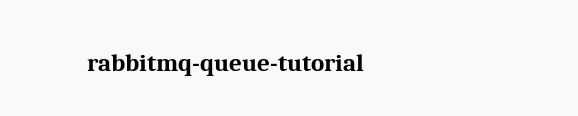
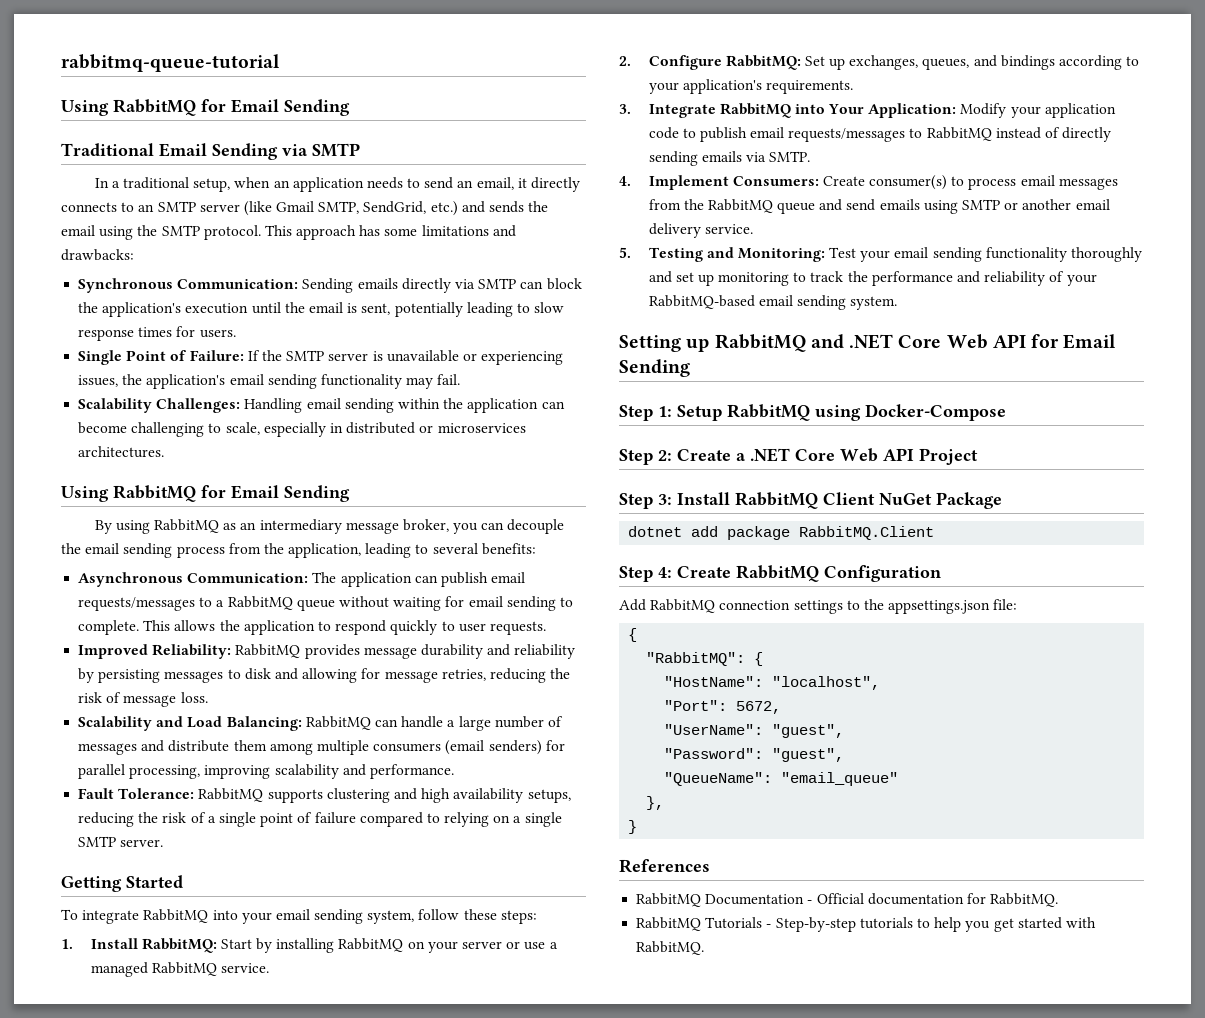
(364, 65) none -> [61,99,350,116] [61,143,360,160] [94,177,580,192] [61,201,549,216] [61,225,516,240] [61,249,134,261] [78,278,582,293] [78,302,565,317] [78,326,236,341] [78,350,564,365] [78,374,461,389] [78,398,565,413] [78,422,526,437] [78,446,165,458] [61,485,350,502] [94,519,565,534] [61,543,536,558] [78,572,526,587] [78,596,573,611] [78,620,546,635] [78,644,576,659] [78,668,571,683] [78,692,208,707] [78,716,563,731] [78,740,565,755] [78,764,454,779] [78,788,571,803] [78,812,562,827] [78,836,164,847] [61,875,183,892] [61,909,537,924] [61,938,558,953] [90,962,269,977] [619,55,1140,70] [648,79,853,94] [619,103,1116,118] [648,127,1112,142] [648,151,811,166] [619,175,1118,190] [648,199,1110,214] [648,223,753,238] [619,247,1143,262] [648,271,1097,286] [648,295,898,310] [619,334,1117,352] [619,359,690,377] [619,404,1006,421] [619,448,978,465] [619,492,1002,509] [628,526,935,540] [619,565,941,582] [619,599,1018,614] [628,628,638,642] [646,652,764,666] [664,676,881,690] [664,700,782,714] [664,724,845,738] [664,748,845,762] [664,772,899,786] [646,796,665,810] [628,820,638,834] [619,859,710,873] [636,893,1059,907] [636,917,1096,932] [636,941,705,955] // Using RabbitMQ for Email Sending // Traditional Email Sending via SMTP // In a traditional setup, when an application needs to send an email, it directly connects to an SMTP server (like Gmail SMTP, SendGrid, etc.) and sends the email using the SMTP protocol. This approach has some limitations and drawbacks: // Synchronous Communication: Sending emails directly via SMTP can block the application's execution until the email is sent, potentially leading to slow response times for users. // Single Point of Failure: If the SMTP server is unavailable or experiencing issues, the application's email sending functionality may fail. // Scalability Challenges: Handling email sending within the application can become challenging to scale, especially in distributed or microservices architectures. // Using RabbitMQ for Email Sending // By using RabbitMQ as an intermediary message broker, you can decouple the email sending process from the application, leading to several benefits: // Asynchronous Communication: The application can publish email requests/messages to a RabbitMQ queue without waiting for email sending to complete. This allows the application to respond quickly to user requests. // Improved Reliability: RabbitMQ provides message durability and reliability by persisting messages to disk and allowing for message retries, reducing the risk of message loss. // Scalability and Load Balancing: RabbitMQ can handle a large number of messages and distribute them among multiple consumers (email senders) for parallel processing, improving scalability and performance. // Fault Tolerance: RabbitMQ supports clustering and high availability setups, reducing the risk of a single point of failure compared to relying on a single SMTP server. // Getting Started // To integrate RabbitMQ into your email sending system, follow these steps: // 1. Install RabbitMQ: Start by installing RabbitMQ on your server or use a managed RabbitMQ service. // 2. Configure RabbitMQ: Set up exchanges, queues, and bindings according to your application's requirements. // 3. Integrate RabbitMQ into Your Application: Modify your application code to publish email requests/messages to RabbitMQ instead of directly sending emails via SMTP. // 4. Implement Consumers: Create consumer(s) to process email messages from the RabbitMQ queue and send emails using SMTP or another email delivery service. // 5. Testing and Monitoring: Test your email sending functionality thoroughly and set up monitoring to track the performance and reliability of your RabbitMQ-based email sending system. // Setting up RabbitMQ and .NET Core Web API for Email Sending // Step 1: Setup RabbitMQ using Docker-Compose // Step 2: Create a .NET Core Web API Project // Step 3: Install RabbitMQ Client NuGet Package // dotnet add package RabbitMQ.Client // Step 4: Create RabbitMQ Configuration // Add RabbitMQ connection settings to the appsettings.json file: // { // "RabbitMQ": { // "HostName": "localhost", // "Port": 5672, // "UserName": "guest", // "Password": "guest", // "QueueName": "email_queue" // }, // } // References // RabbitMQ Documentation - Official documentation for RabbitMQ. // RabbitMQ Tutorials - Step-by-step tutorials to help you get started with RabbitMQ.

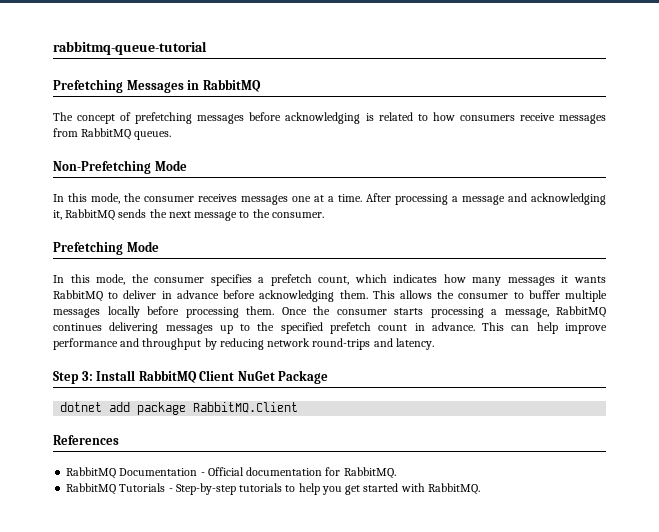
[61,99,350,116] [61,143,360,160] [94,177,580,192] [61,201,549,216] [61,225,516,240] [61,249,134,261] [78,278,582,293] [78,302,565,317] [78,326,236,341] [78,350,564,365] [78,374,461,389] [78,398,565,413] [78,422,526,437] [78,446,165,458] [61,485,350,502] [94,519,565,534] [61,543,536,558] [78,572,526,587] [78,596,573,611] [78,620,546,635] [78,644,576,659] [78,668,571,683] [78,692,208,707] [78,716,563,731] [78,740,565,755] [78,764,454,779] [78,788,571,803] [78,812,562,827] [78,836,164,847] [61,875,183,892] [61,909,537,924] [61,938,558,953] [90,962,269,977] [619,55,1140,70] [648,79,853,94] [619,103,1116,118] [648,127,1112,142] [648,151,811,166] [619,175,1118,190] [648,199,1110,214] [648,223,753,238] [619,247,1143,262] [648,271,1097,286] [648,295,898,310] [619,334,1117,352] [619,359,690,377] [619,404,1006,421] [619,448,978,465] Using RabbitMQ for Email Sending // Traditional Email Sending via SMTP // In a traditional setup, when an application needs to send an email, it directly connects to an SMTP server (like Gmail SMTP, SendGrid, etc.) and sends the email using the SMTP protocol. This approach has some limitations and drawbacks: // Synchronous Communication: Sending emails directly via SMTP can block the application's execution until the email is sent, potentially leading to slow response times for users. // Single Point of Failure: If the SMTP server is unavailable or experiencing issues, the application's email sending functionality may fail. // Scalability Challenges: Handling email sending within the application can become challenging to scale, especially in distributed or microservices architectures. // Using RabbitMQ for Email Sending // By using RabbitMQ as an intermediary message broker, you can decouple the email sending process from the application, leading to several benefits: // Asynchronous Communication: The application can publish email requests/messages to a RabbitMQ queue without waiting for email sending to complete. This allows the application to respond quickly to user requests. // Improved Reliability: RabbitMQ provides message durability and reliability by persisting messages to disk and allowing for message retries, reducing the risk of message loss. // Scalability and Load Balancing: RabbitMQ can handle a large number of messages and distribute them among multiple consumers (email senders) for parallel processing, improving scalability and performance. // Fault Tolerance: RabbitMQ supports clustering and high availability setups, reducing the risk of a single point of failure compared to relying on a single SMTP server. // Getting Started // To integrate RabbitMQ into your email sending system, follow these steps: // 1. Install RabbitMQ: Start by installing RabbitMQ on your server or use a managed RabbitMQ service. // 2. Configure RabbitMQ: Set up exchanges, queues, and bindings according to your application's requirements. // 3. Integrate RabbitMQ into Your Application: Modify your application code to publish email requests/messages to RabbitMQ instead of directly sending emails via SMTP. // 4. Implement Consumers: Create consumer(s) to process email messages from the RabbitMQ queue and send emails using SMTP or another email delivery service. // 5. Testing and Monitoring: Test your email sending functionality thoroughly and set up monitoring to track the performance and reliability of your RabbitMQ-based email sending system. // Setting up RabbitMQ and .NET Core Web API for Email Sending // Step 1: Setup RabbitMQ using Docker-Compose // Step 2: Create a .NET Core Web API Project -> [53,79,261,93] [53,112,607,124] [53,128,172,140] [53,160,187,174] [53,193,606,205] [53,209,324,221] [53,241,159,255] [53,274,606,286] [53,290,607,302] [53,306,606,318] [53,322,607,334] [53,338,434,350] Prefetching Messages in RabbitMQ // The concept of prefetching messages before acknowledging is related to how consumers receive messages from RabbitMQ queues. // Non-Prefetching Mode // In this mode, the consumer receives messages one at a time. After processing a message and acknowledging it, RabbitMQ sends the next message to the consumer. // Prefetching Mode // In this mode, the consumer specifies a prefetch count, which indicates how many messages it wants RabbitMQ to deliver in advance before acknowledging them. This allows the consumer to buffer multiple messages locally before processing them. Once the consumer starts processing a message, RabbitMQ continues delivering messages up to the specified prefetch count in advance. This can help improve performance and throughput by reducing network round-trips and latency.
[619,565,941,582] [619,599,1018,614] [628,628,638,642] [646,652,764,666] [664,676,881,690] [664,700,782,714] [664,724,845,738] [664,748,845,762] [664,772,899,786] [646,796,665,810] [628,820,638,834] // Step 4: Create RabbitMQ Configuration // Add RabbitMQ connection settings to the appsettings.json file: // { // "RabbitMQ": { // "HostName": "localhost", // "Port": 5672, // "UserName": "guest", // "Password": "guest", // "QueueName": "email_queue" // }, // } -> (299, 407) none

